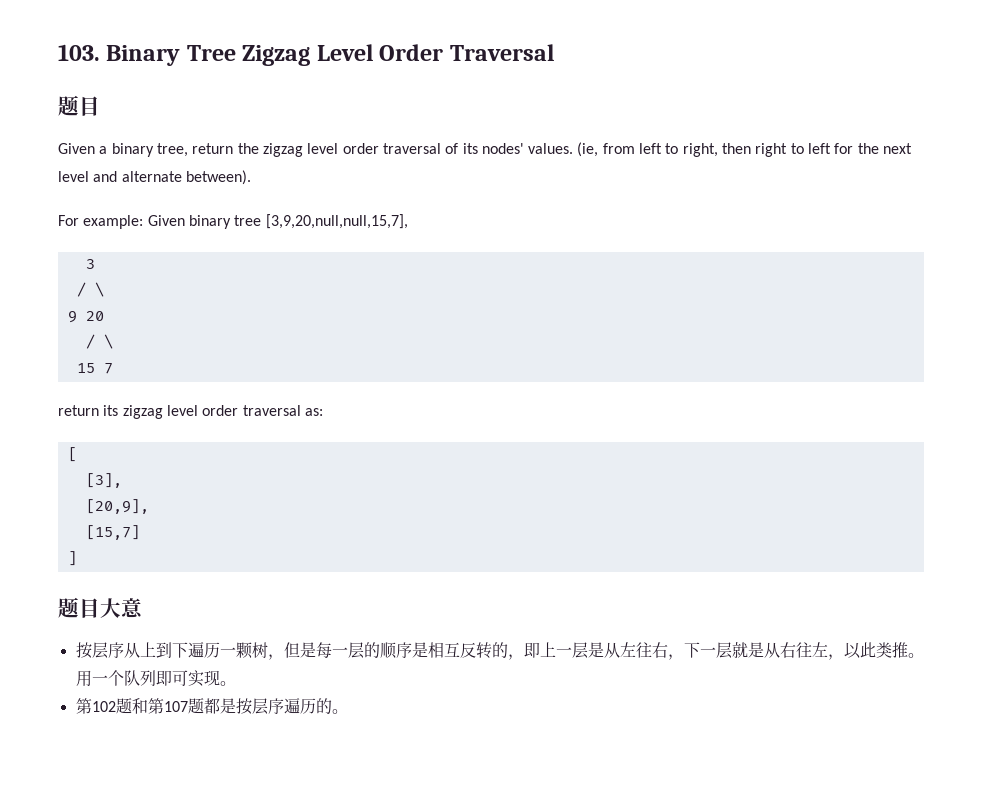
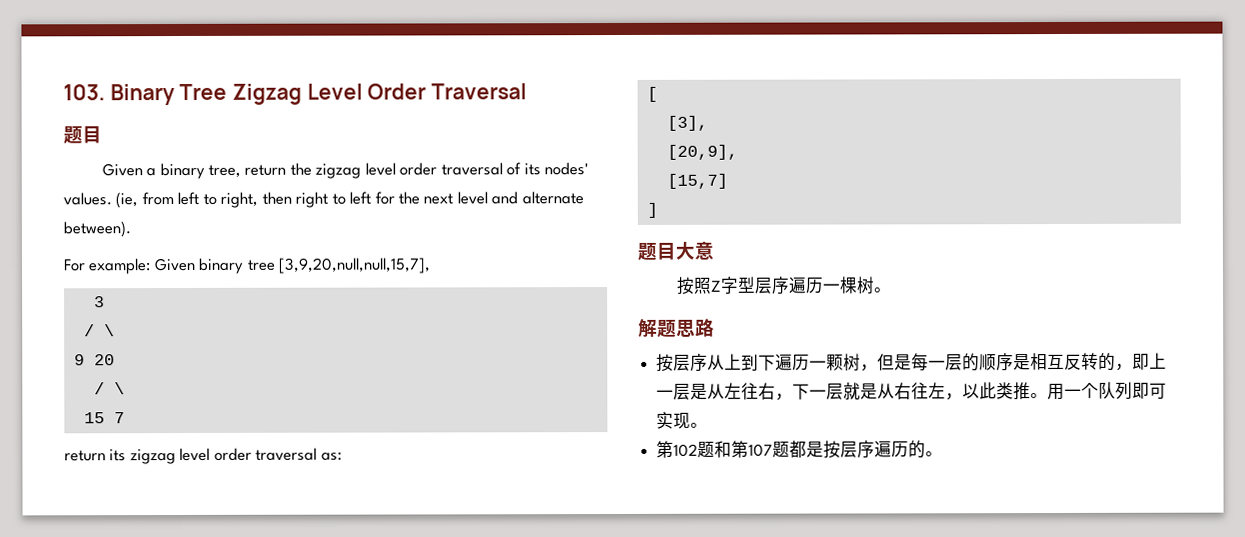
(143, 608) none -> [676,276,892,295] [638,318,715,338] // 按照Z字型层序遍历一棵树。 // 解题思路

